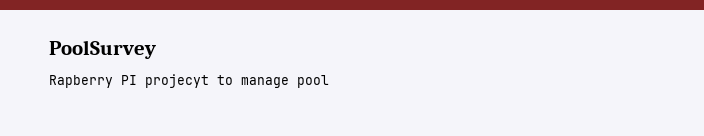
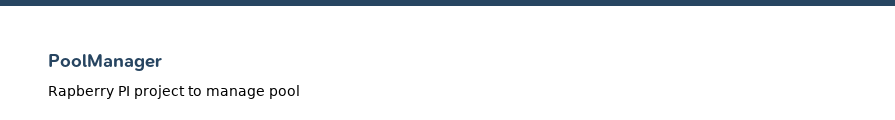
[49,40,156,59] PoolSurvey -> [48,54,162,71] PoolManager
[145,74,209,88] projecyt -> [134,85,185,99] project

